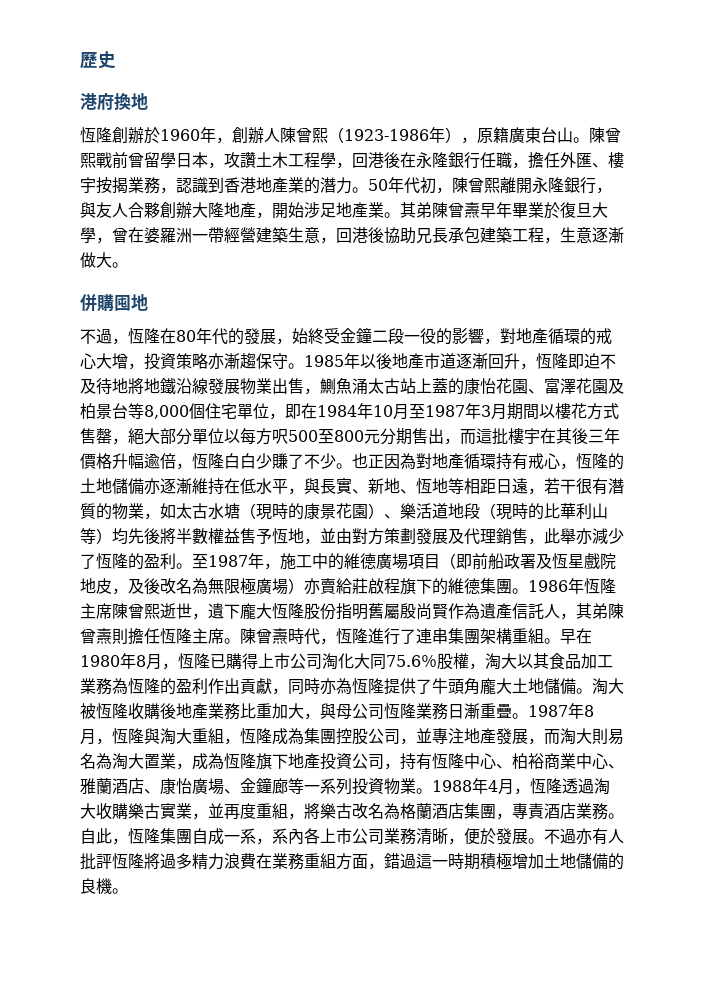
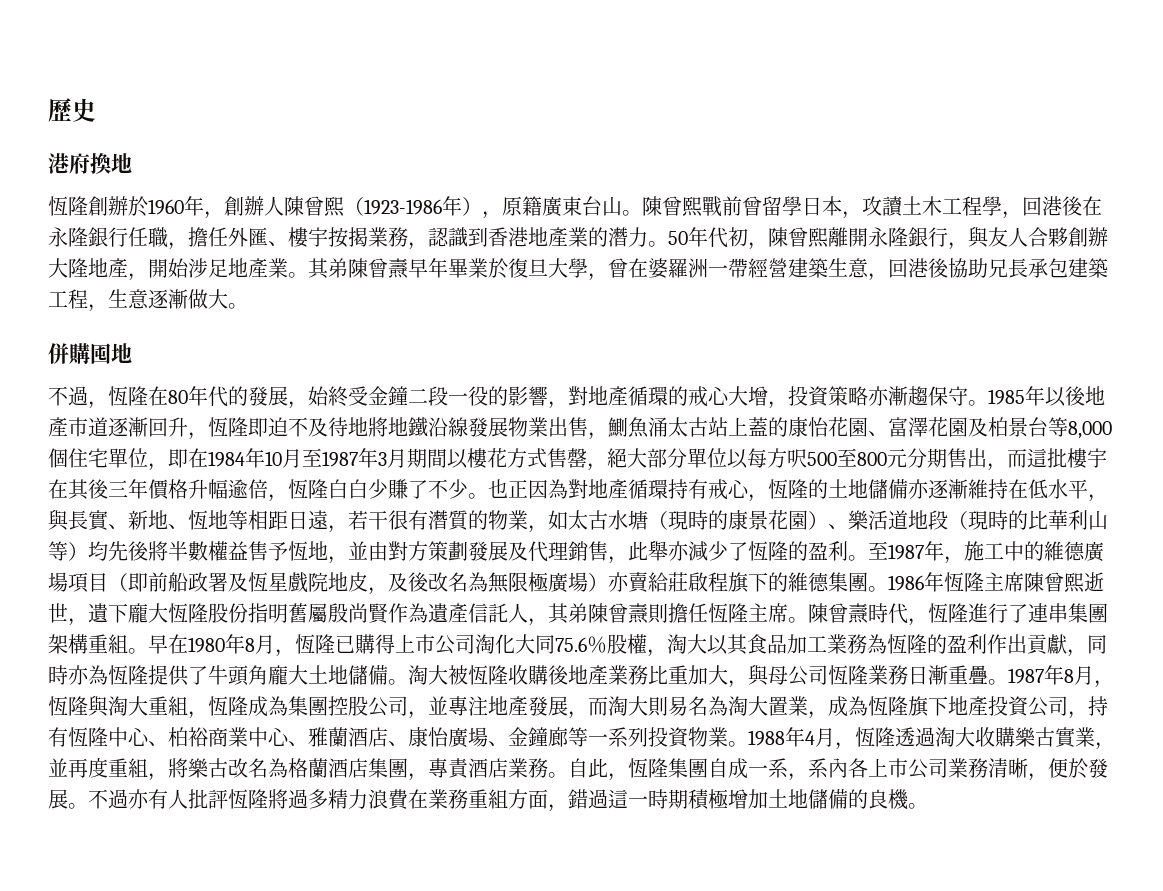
[240,152,256,168] 讚 -> [882,196,904,217] 讀

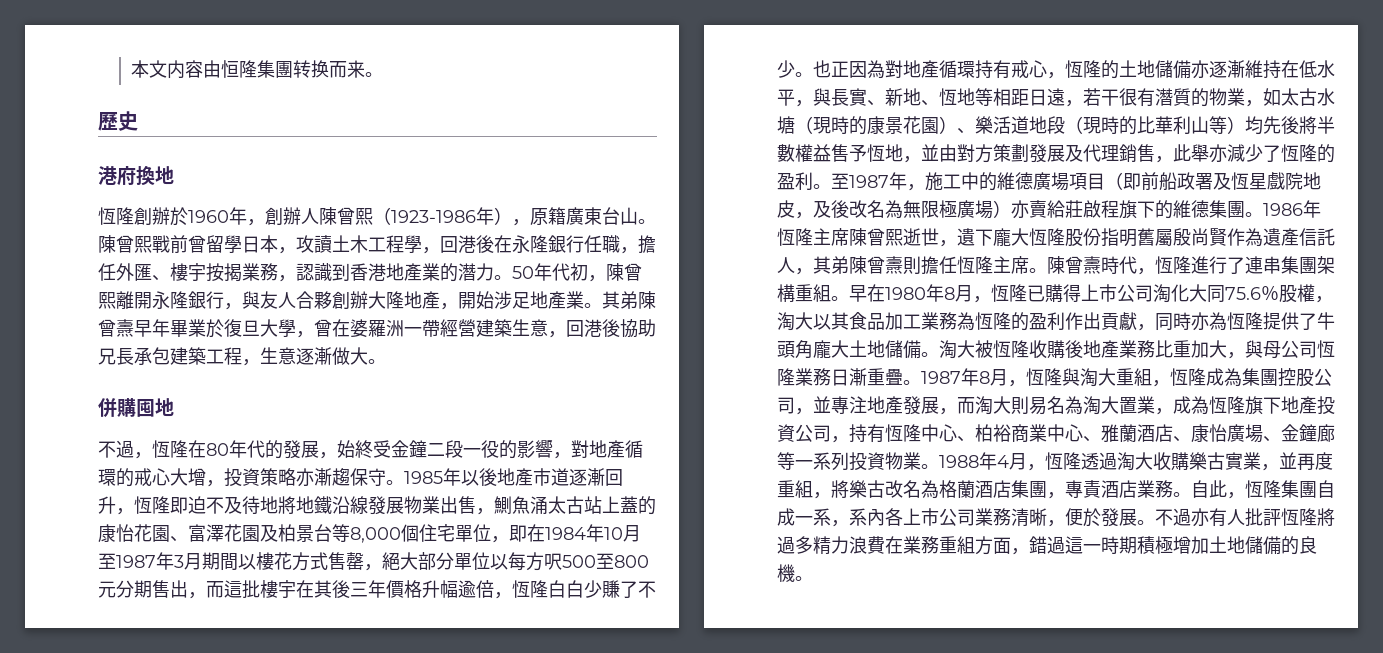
(48, 110) none -> [131,60,384,79] 本文内容由恒隆集團转换而来。 //

